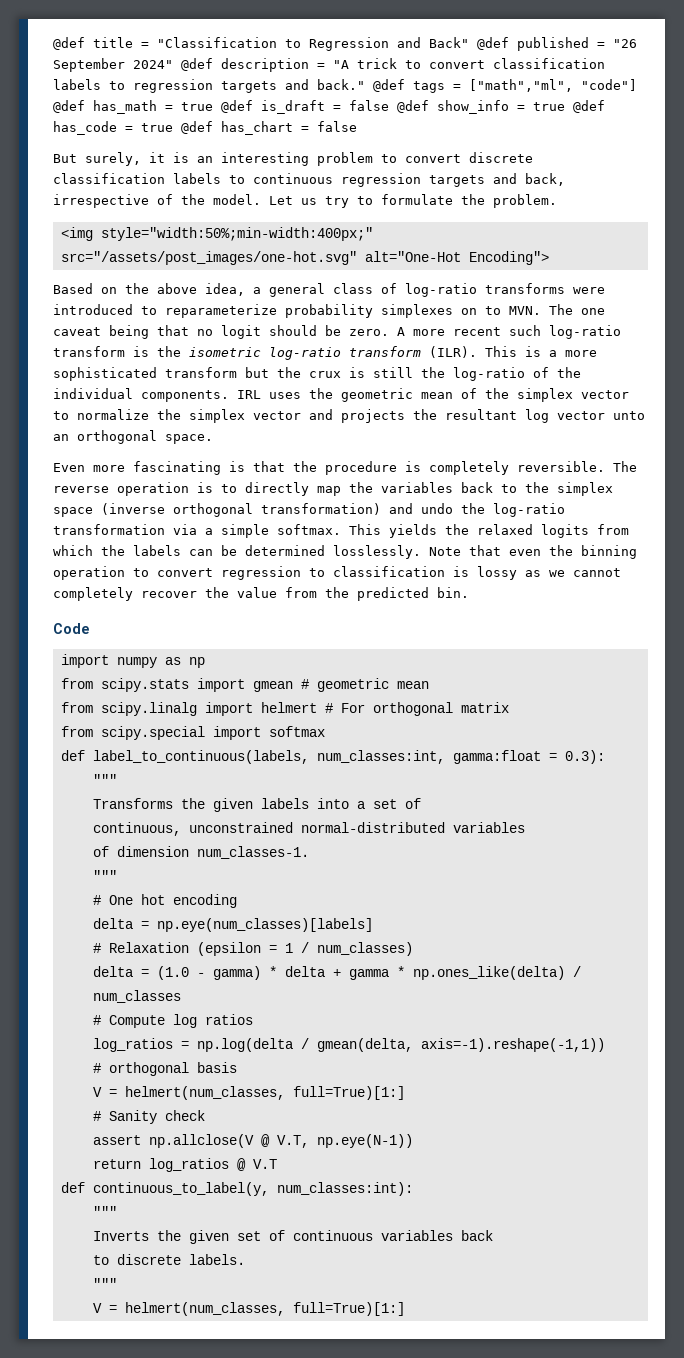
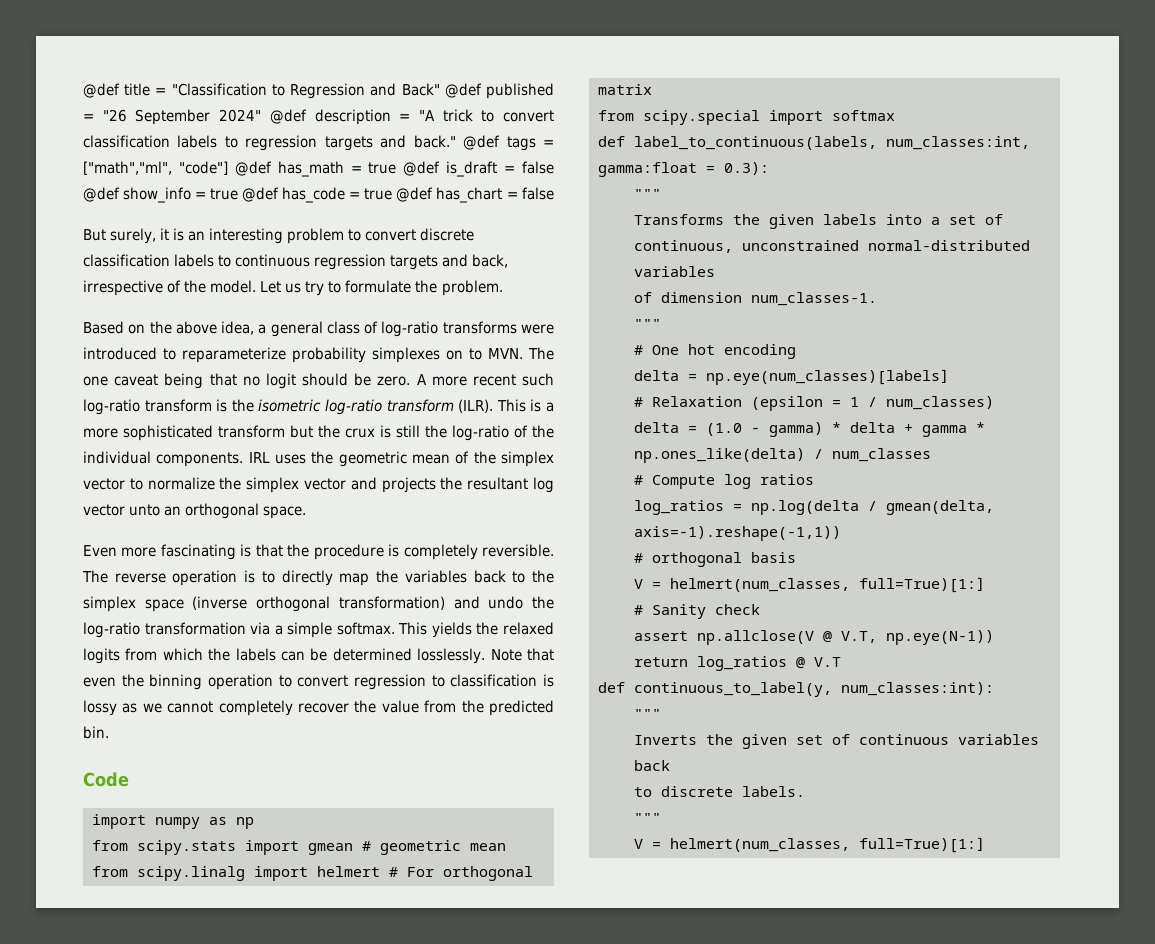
[60,227,373,241] [60,251,549,265] // <img style="width:50%;min-width:400px;" src="/assets/post_images/one-hot.svg" alt="One-Hot Encoding"> -> (503, 288) none

